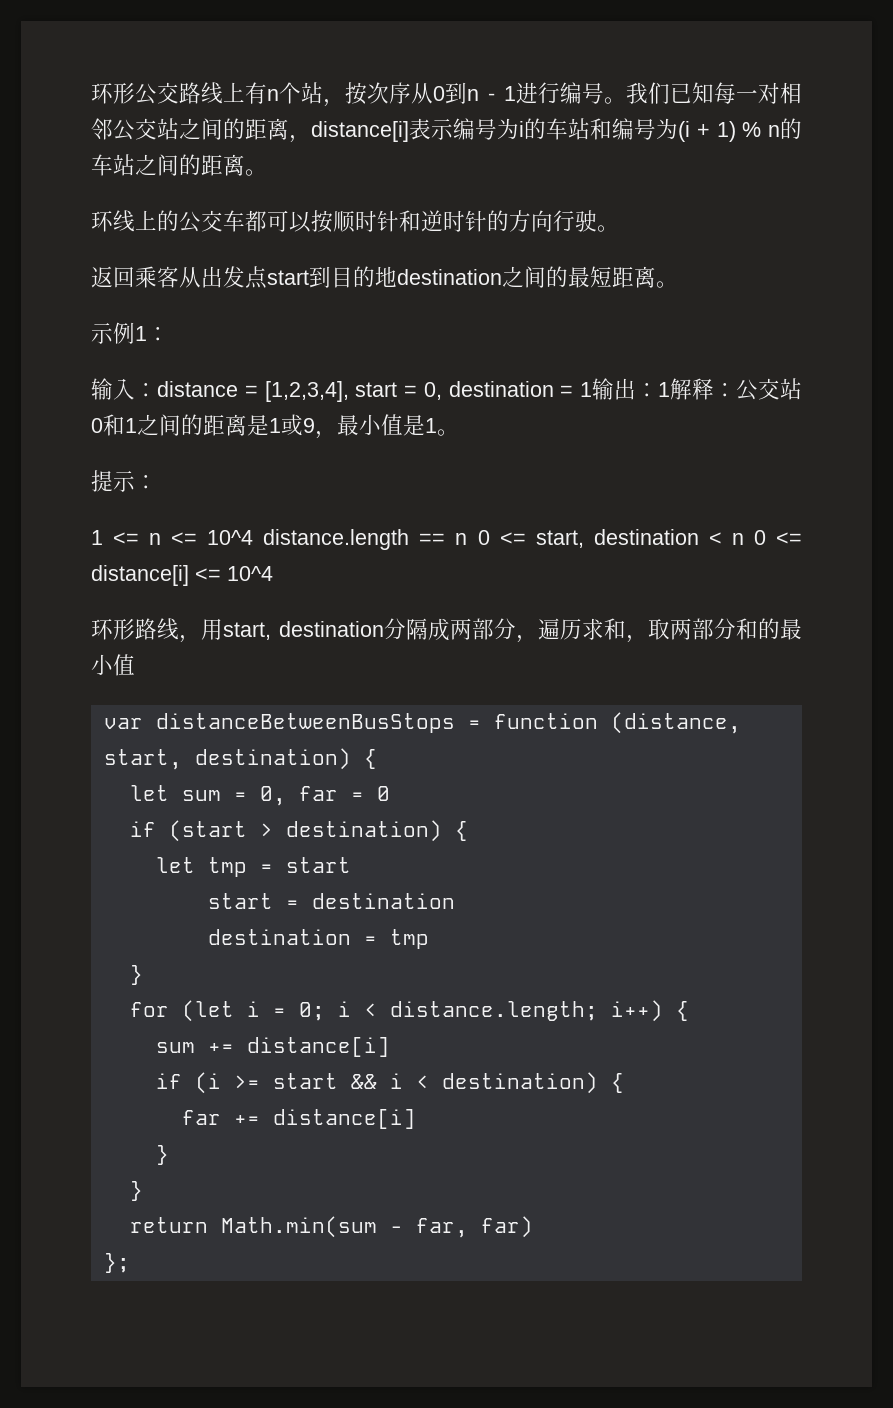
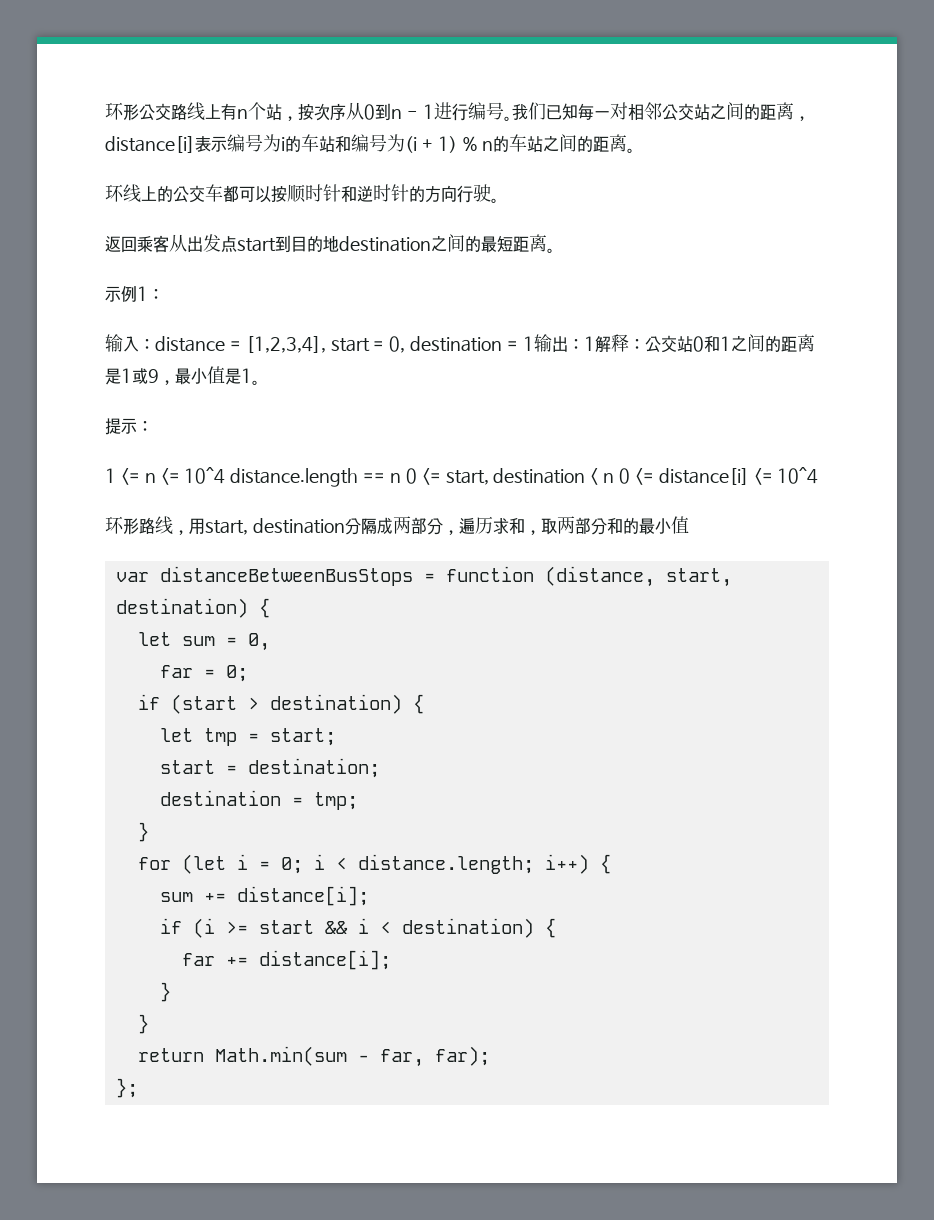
(286, 796) none -> (270, 642) //
[376,786,390,801] 0 -> [225,665,248,682] 0;
[285,857,351,873] [207,893,455,909] [207,929,429,949] start // start = destination // destination = tmp -> [269,728,336,746] [159,758,380,778] [159,790,358,810] start; // start = destination; // destination = tmp;
[246,1037,390,1057] distance[i] -> [236,886,369,906] distance[i];
[272,1109,416,1129] distance[i] -> [258,950,391,970] distance[i];
[480,1216,533,1238] far) -> [434,1046,490,1066] far);

